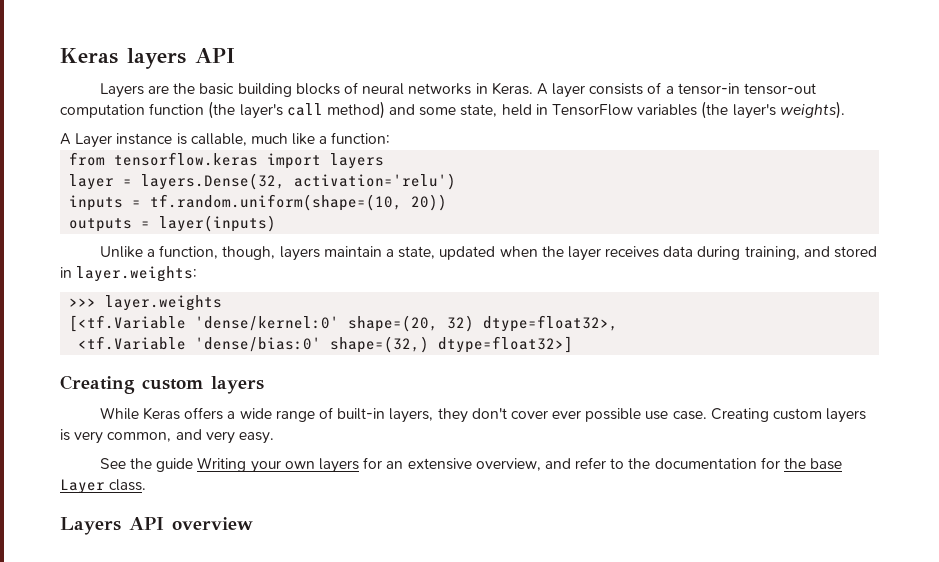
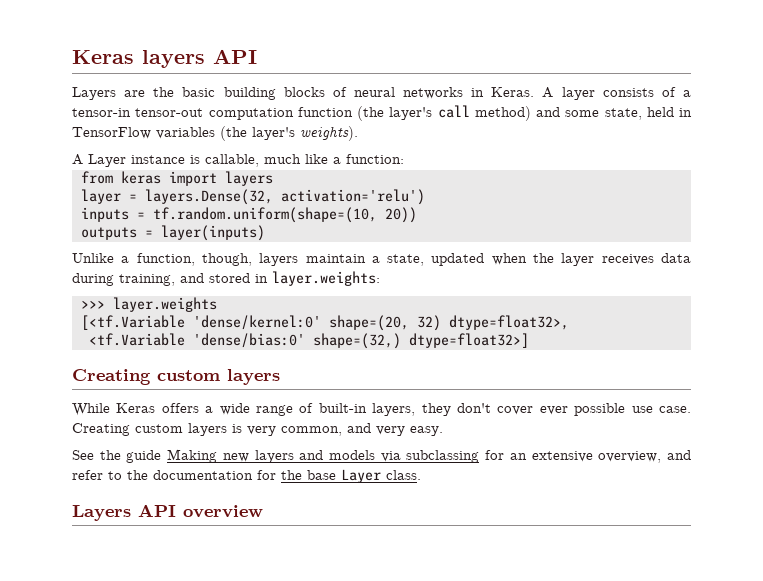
[114,152,259,166] tensorflow.keras -> [120,171,161,184] keras
[197,457,359,473] Writing your own layers -> [167,449,480,463] Making new layers and models via subclassing

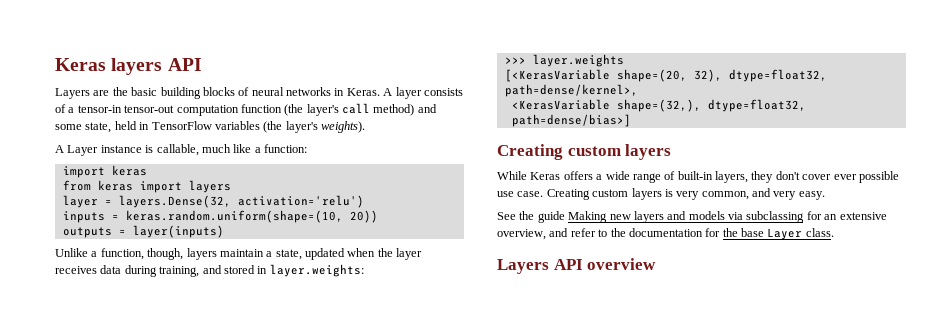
(404, 159) none -> [62,165,147,178] // import keras
[152,207,377,223] tf.random.uniform(shape=(10, -> [125,210,343,223] keras.random.uniform(shape=(10,
[80,315,569,331] [88,333,529,349] [<tf.Variable 'dense/kernel:0' shape=(20, 32) dtype=float32>, // <tf.Variable 'dense/bias:0' shape=(32,) dtype=float32>] -> [504,69,827,82] [504,84,638,97] [511,99,806,112] [511,114,631,127] [<KerasVariable shape=(20, 32), dtype=float32, path=dense/kernel>, // <KerasVariable shape=(32,), dtype=float32, path=dense/bias>]

